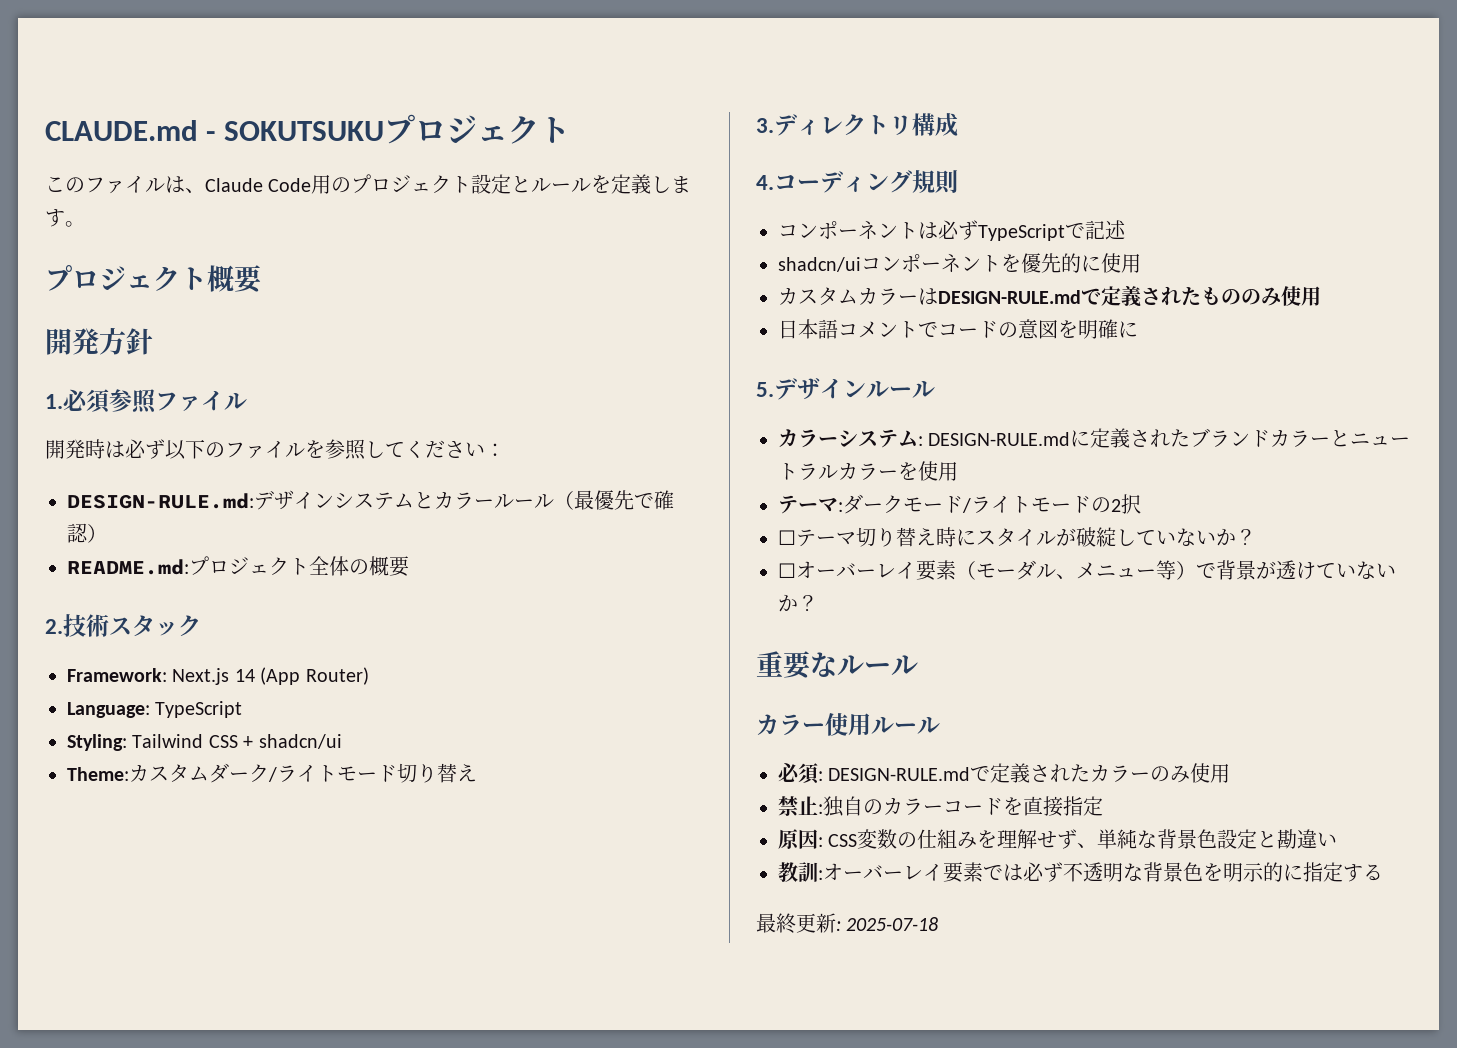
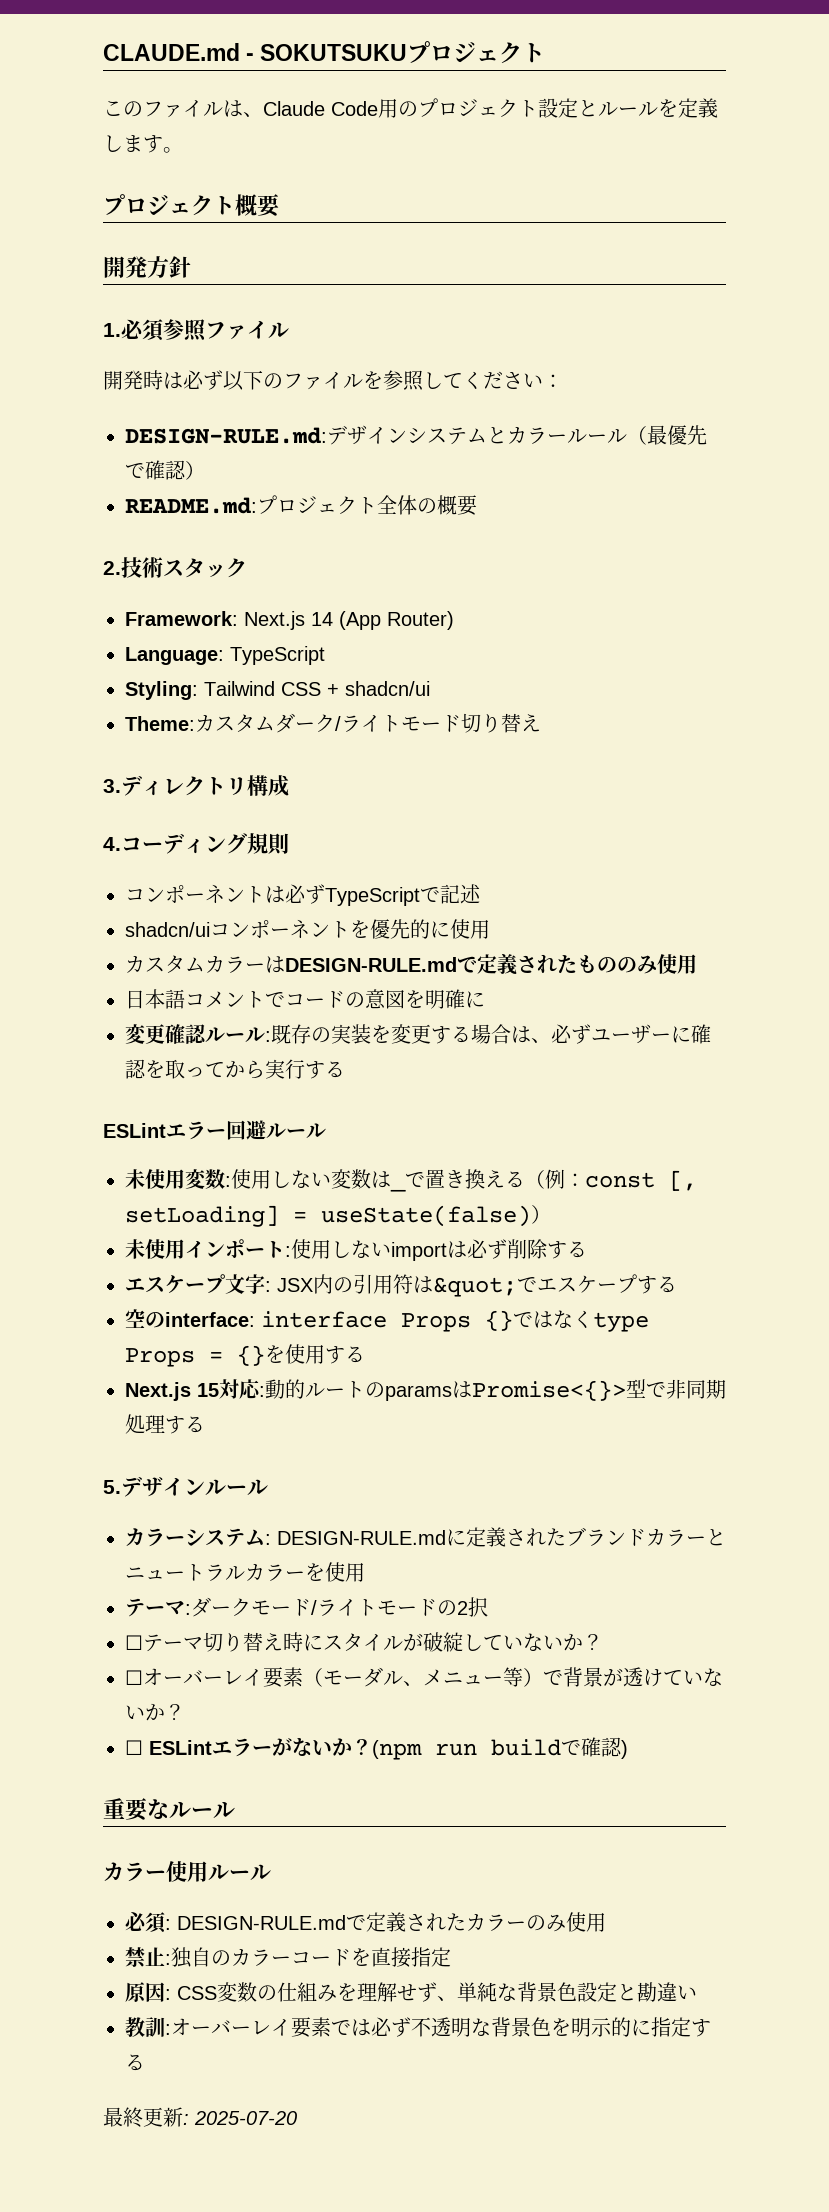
(1138, 329) none -> [125,1024,711,1044] [125,1059,345,1079] [103,1120,326,1140] [125,1169,406,1192] [405,1169,697,1191] [125,1205,551,1227] [125,1239,587,1261] [125,1274,677,1297] [125,1309,649,1332] [125,1344,365,1367] [125,1379,726,1401] [125,1414,205,1434] // 変更確認ルール:既存の実装を変更する場合は、必ずユーザーに確認を取ってから実行する // ESLintエラー回避ルール // 未使用変数:使用しない変数は_で置き換える（例：const [, setLoading] = useState(false)） // 未使用インポート:使用しないimportは必ず削除する // エスケープ文字: JSX内の引用符は&quot;でエスケープする // 空のinterface: interface Props {}ではなくtype Props = {}を使用する // Next.js 15対応:動的ルートのparamsはPromise<{}>型で非同期処理する
(818, 603) none -> [125,1737,628,1760] // ☐ ESLintエラーがないか？(npm run buildで確認)
[846,917,939,931] 2025-07-18 -> [194,2111,297,2125] 2025-07-20

